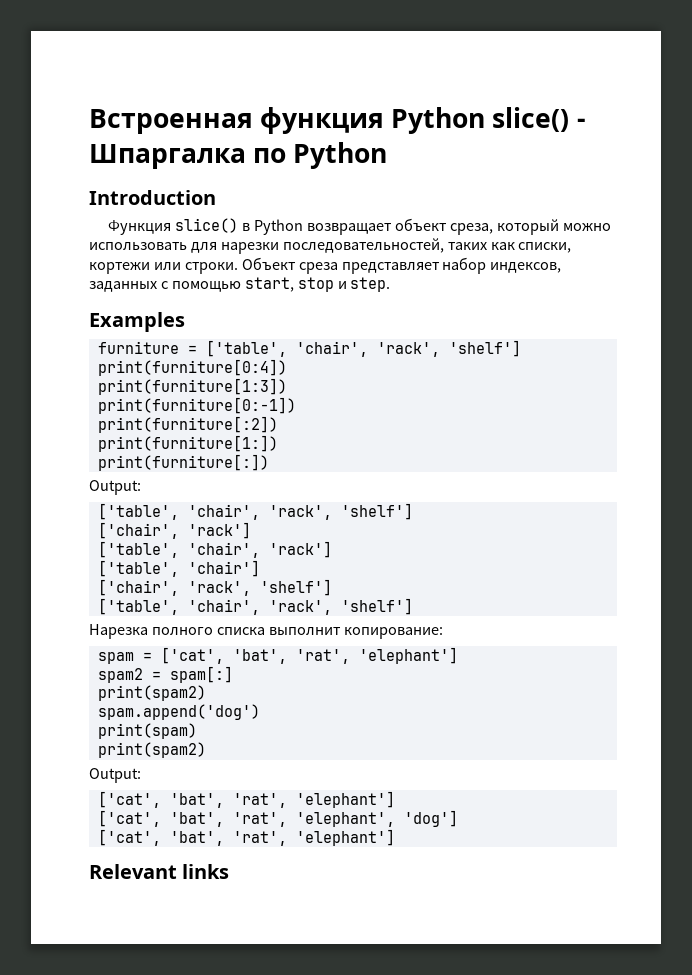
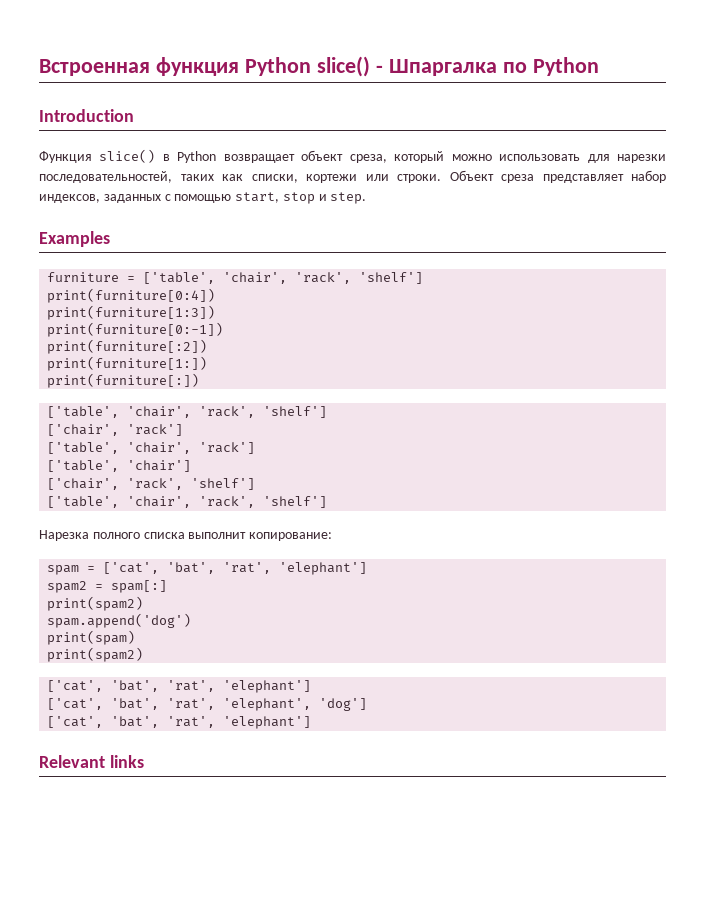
[89,480,141,495] // Output: -> (200, 380) none
[89,768,141,783] // Output: -> (144, 654) none

